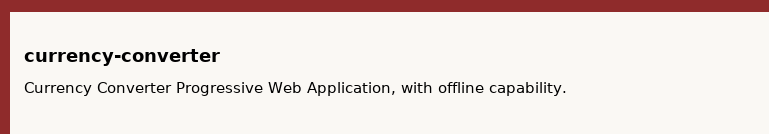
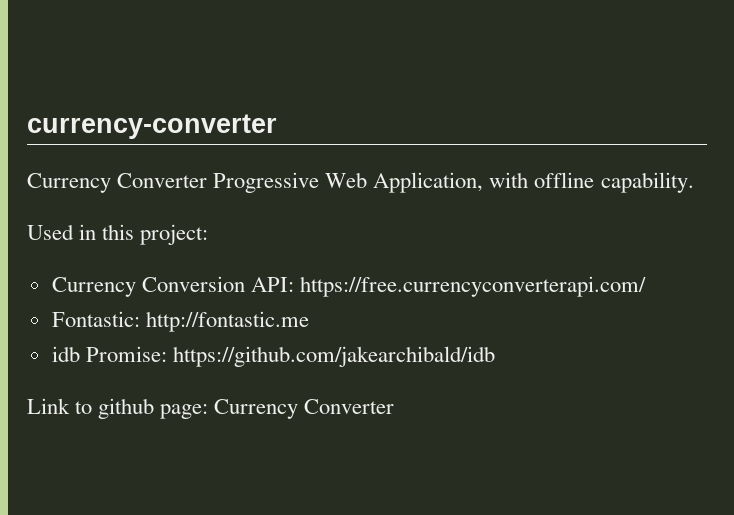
(567, 89) none -> [27,224,209,245] [51,276,646,297] [51,311,309,332] [51,346,495,367] [27,398,395,419] // Used in this project: // Currency Conversion API: https://free.currencyconverterapi.com/ // Fontastic: http://fontastic.me // idb Promise: https://github.com/jakearchibald/idb // Link to github page: Currency Converter

